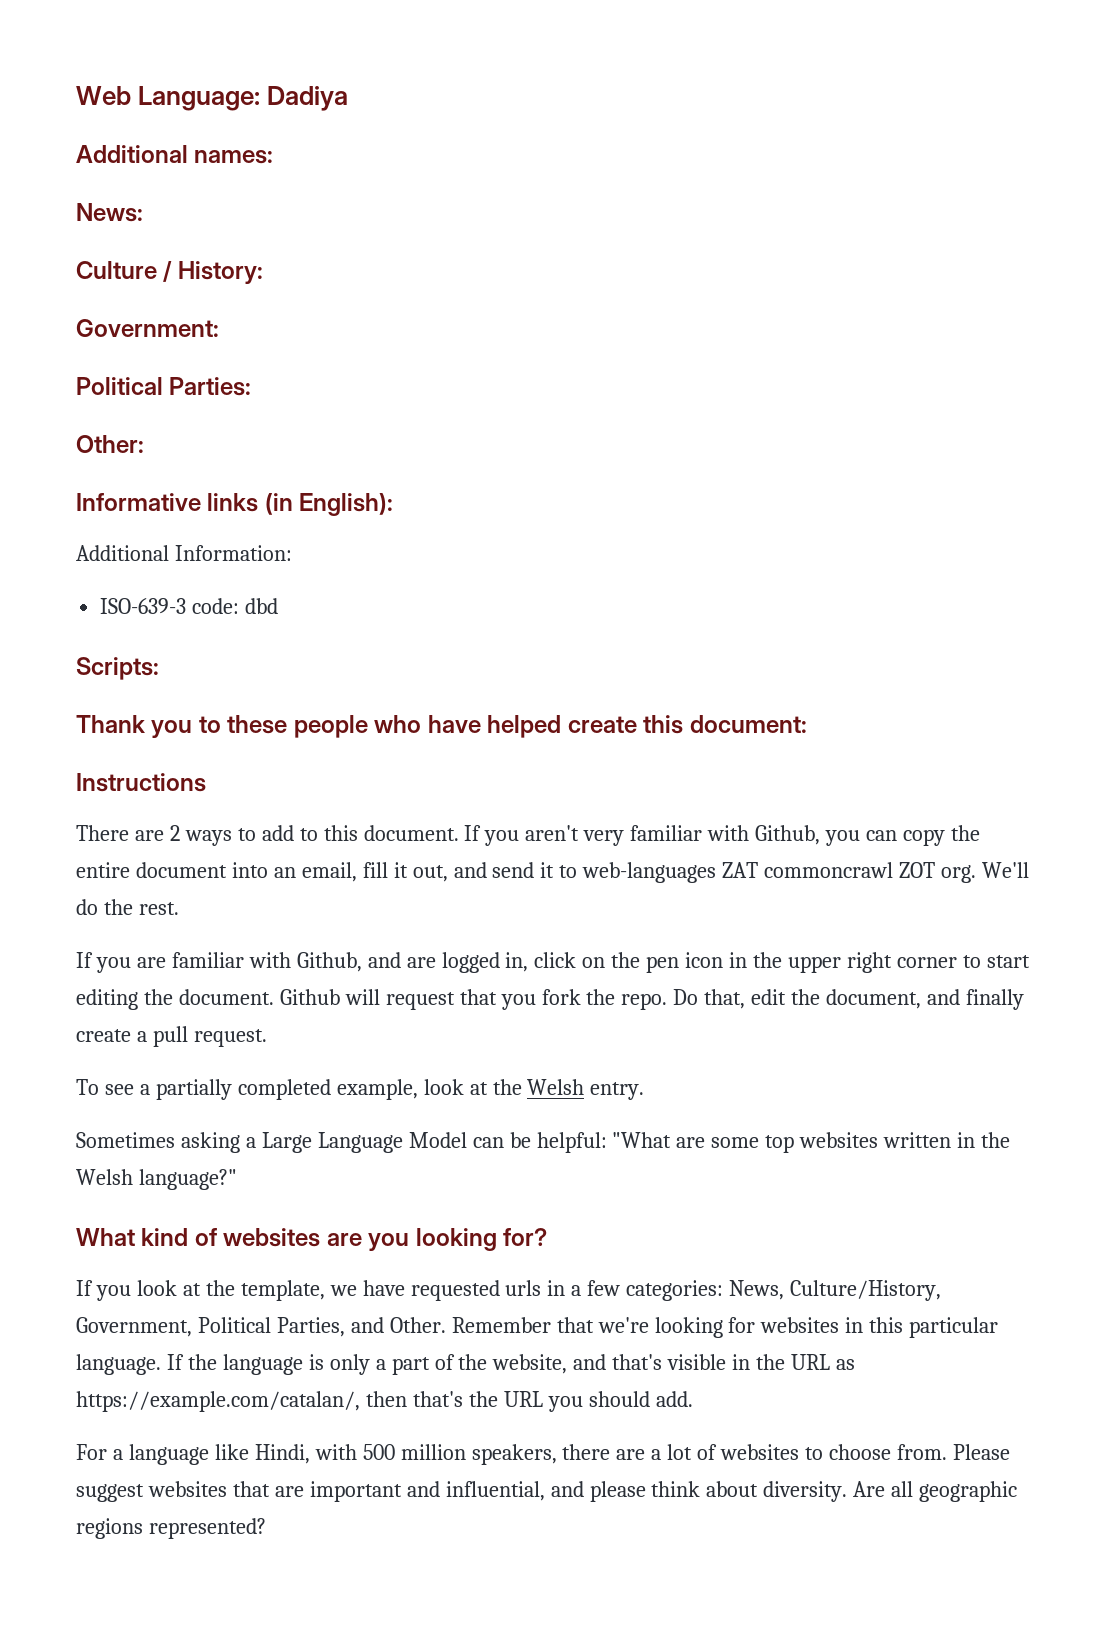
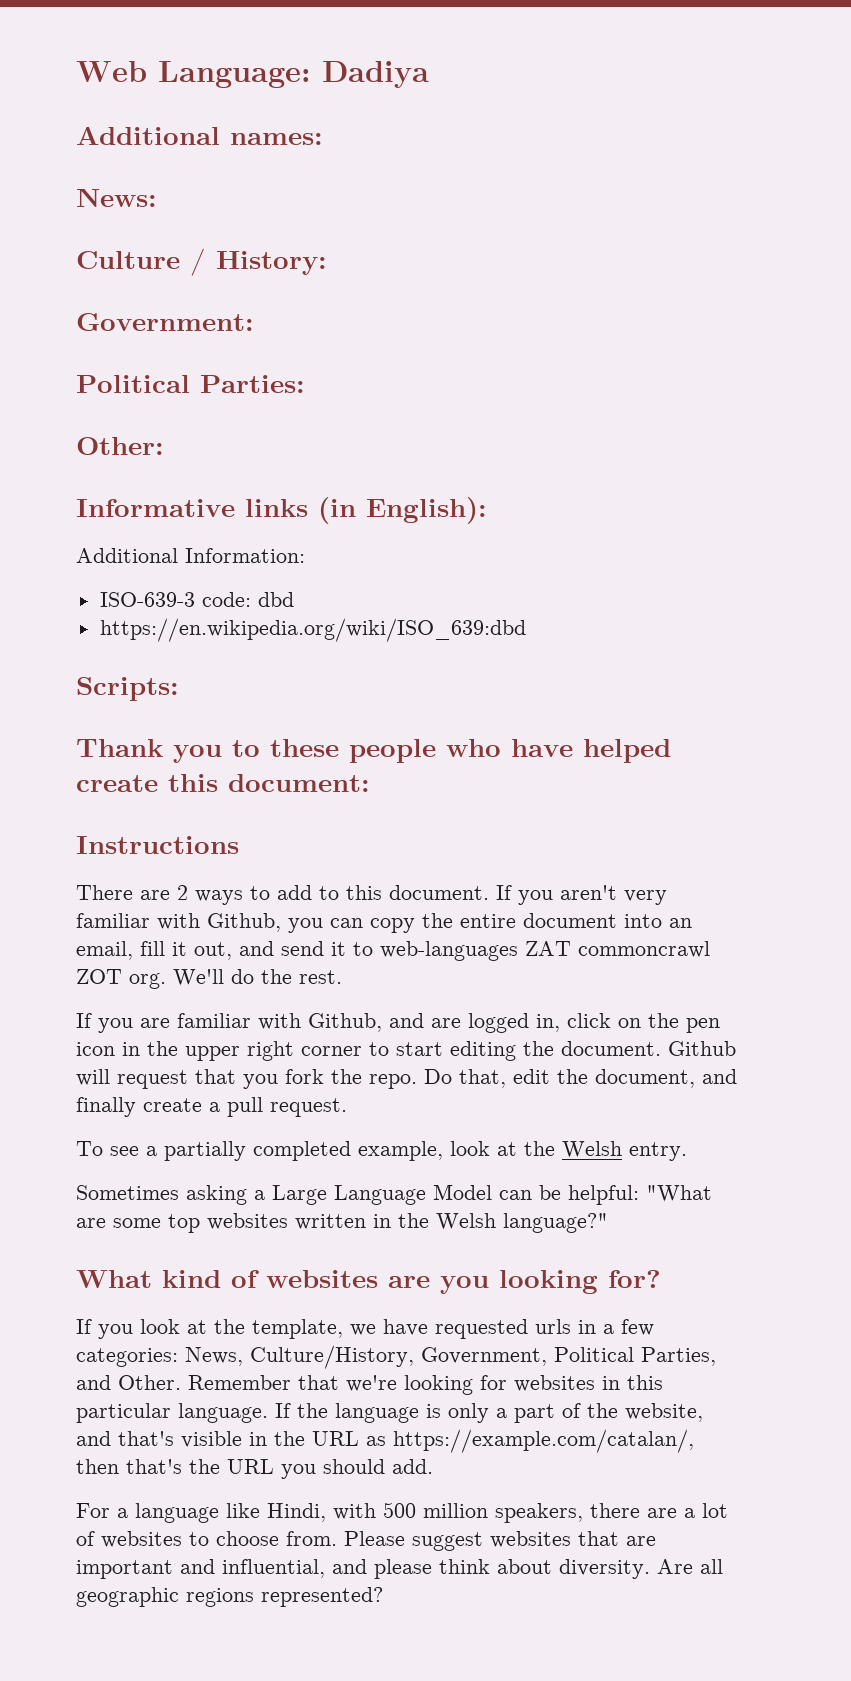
(279, 606) none -> [99,618,526,642] // https://en.wikipedia.org/wiki/ISO_639:dbd

